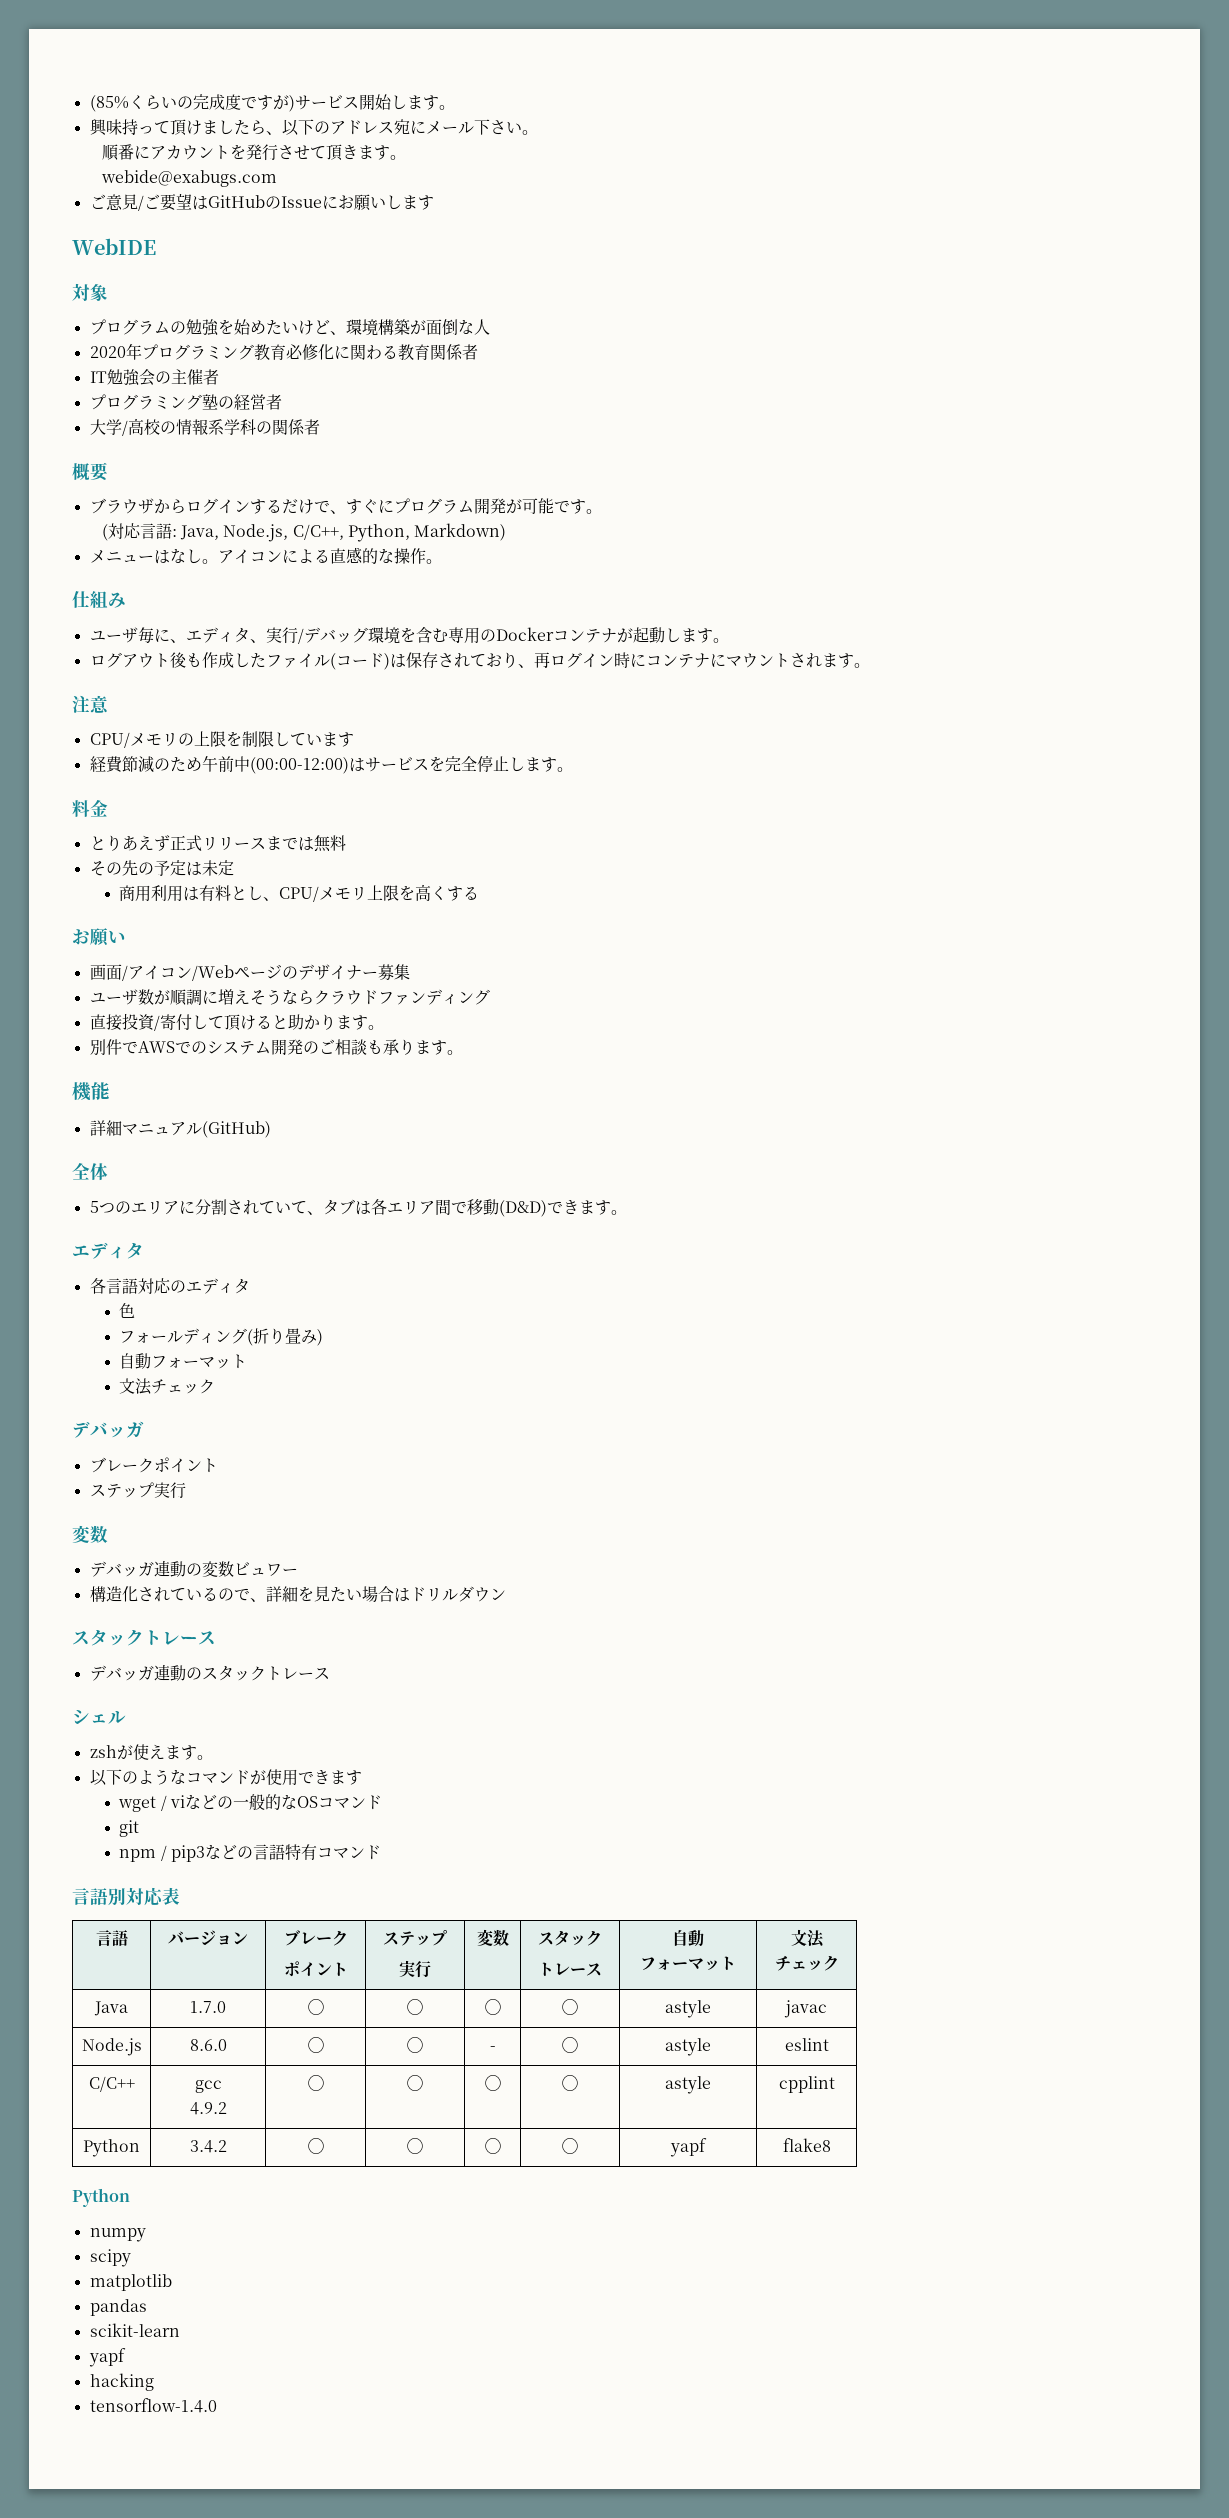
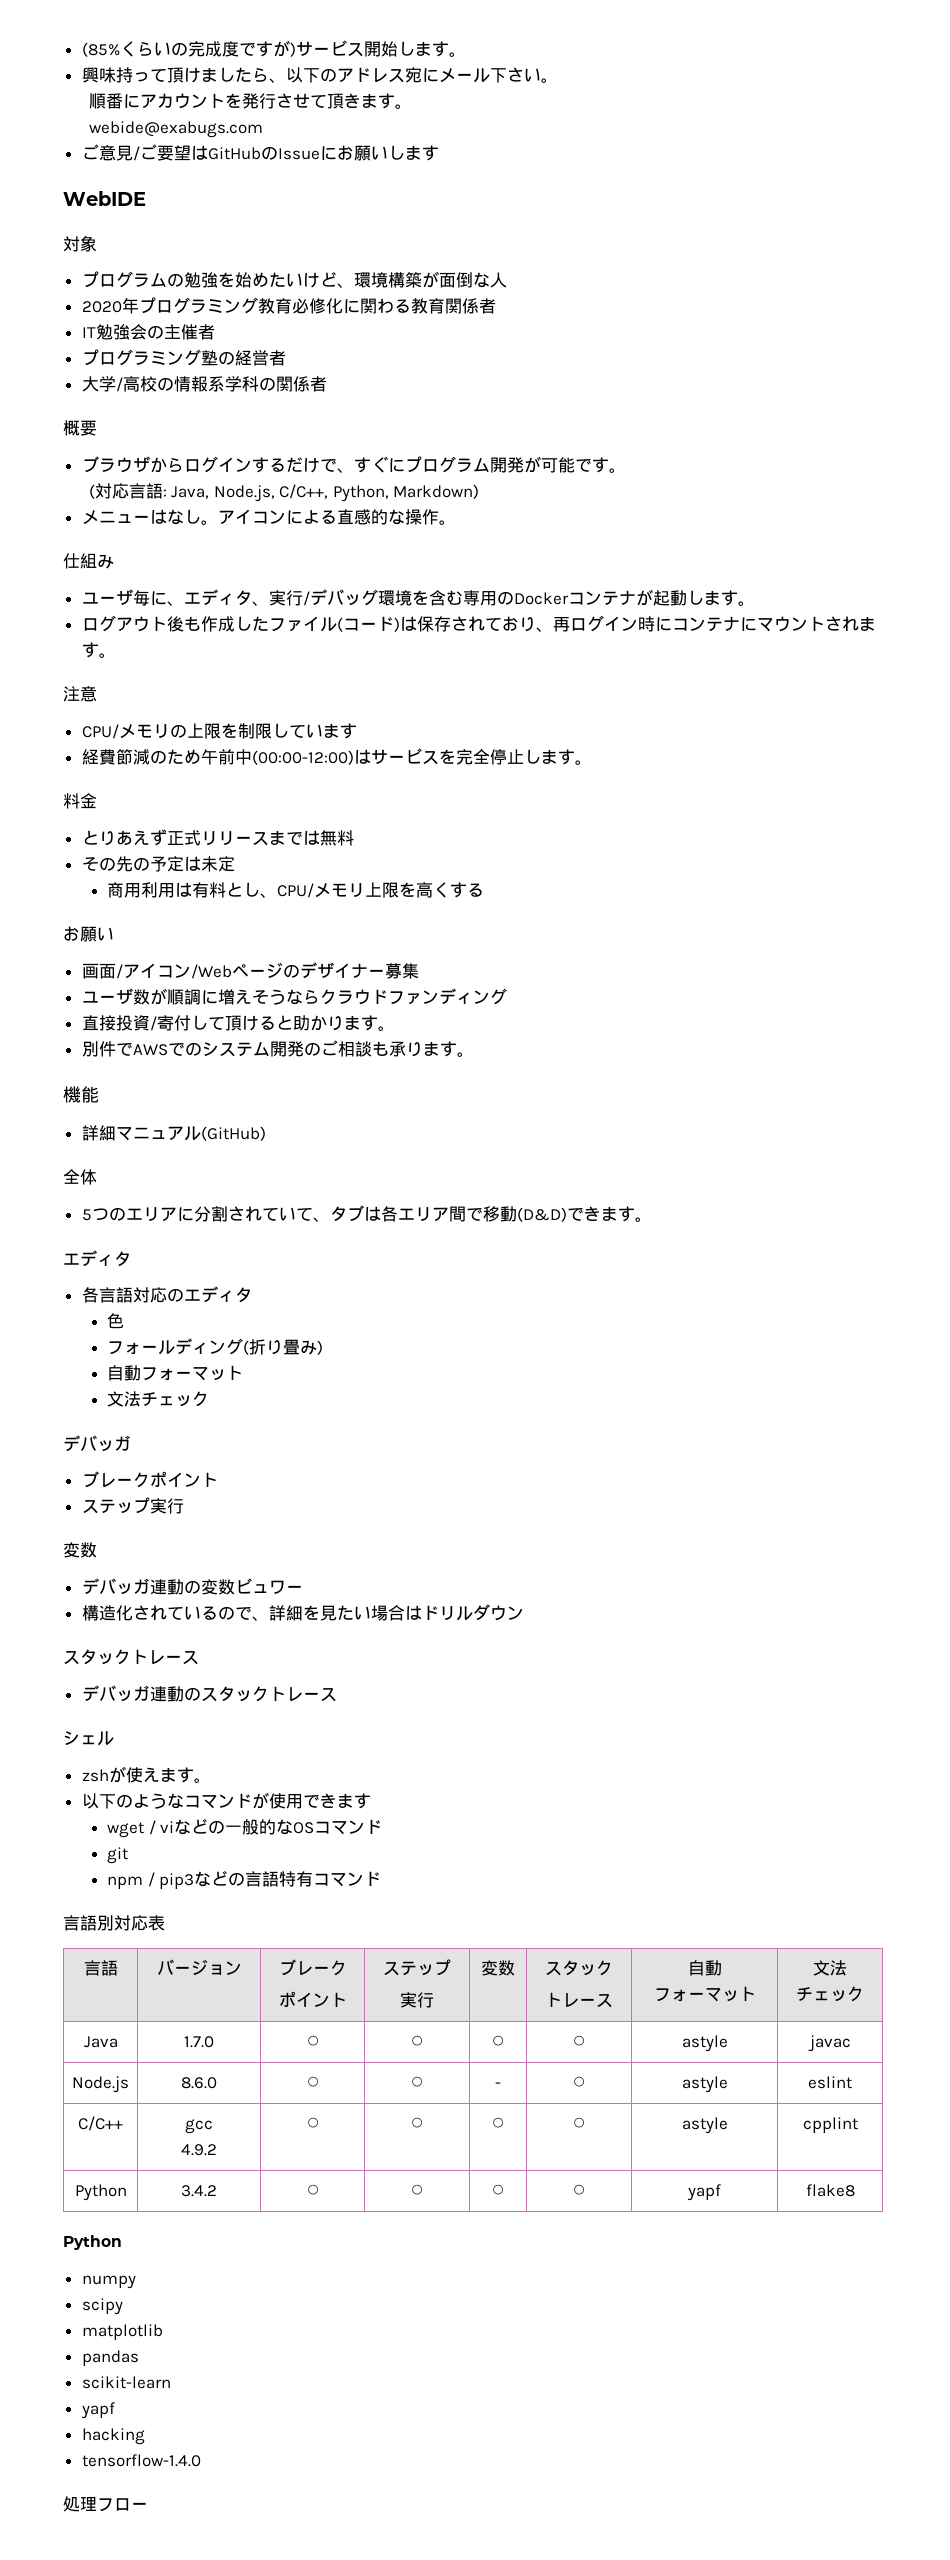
(217, 2405) none -> [63,2496,148,2512] // 処理フロー

